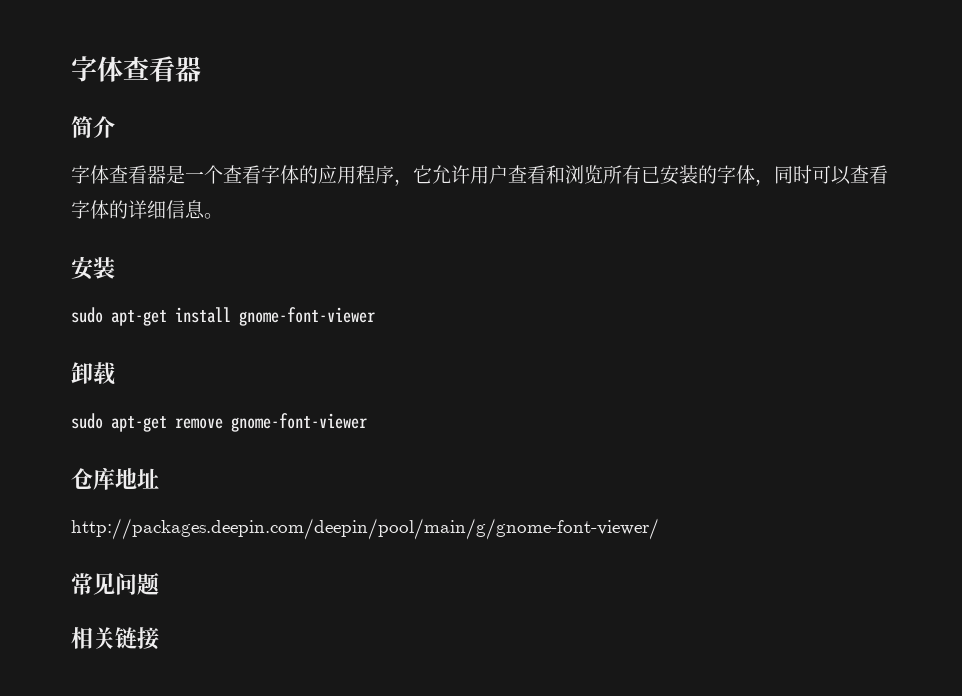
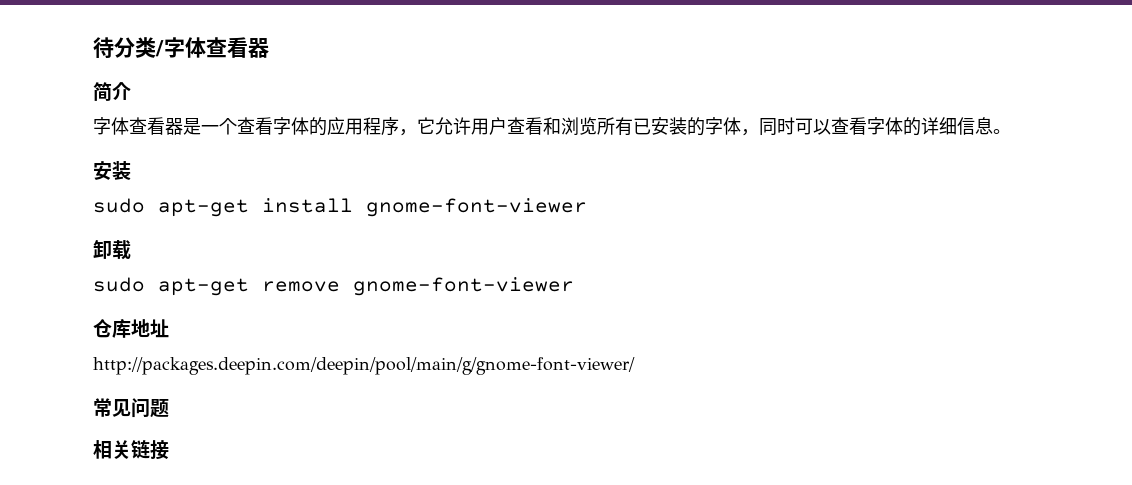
(71, 69) none -> [93,37,164,58] 待分类/

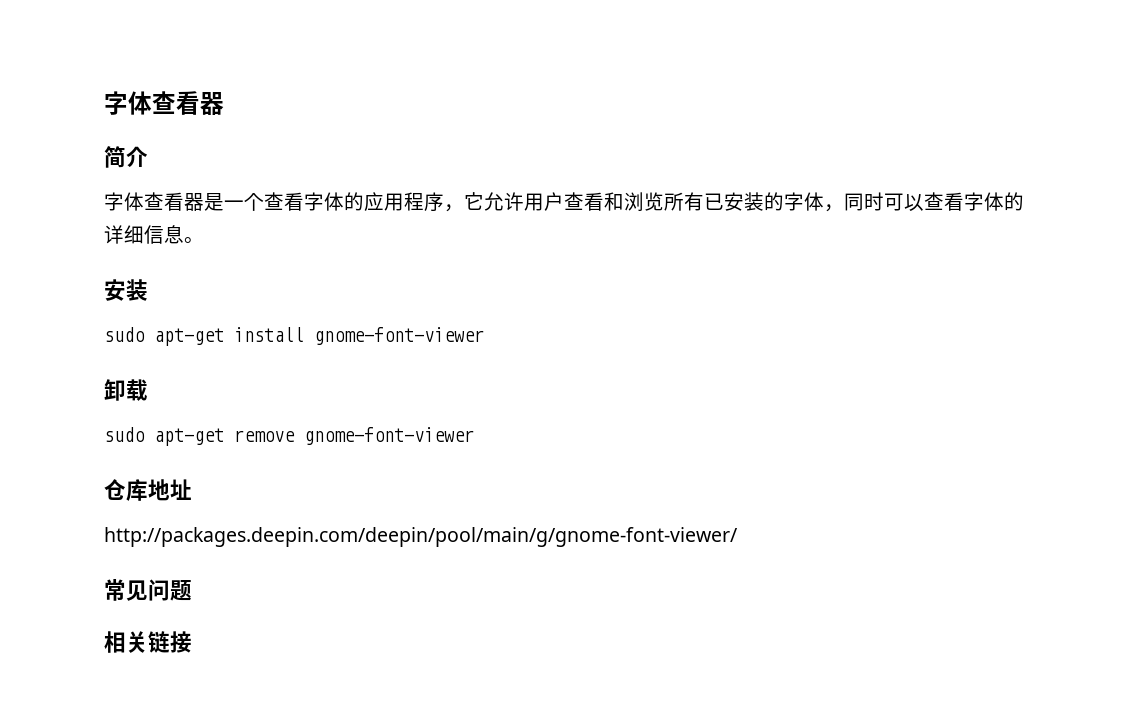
[93,37,164,58] 待分类/ -> (104, 103) none

